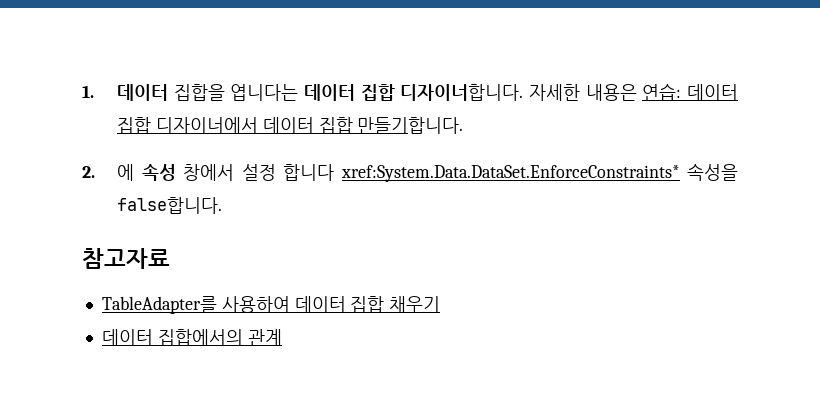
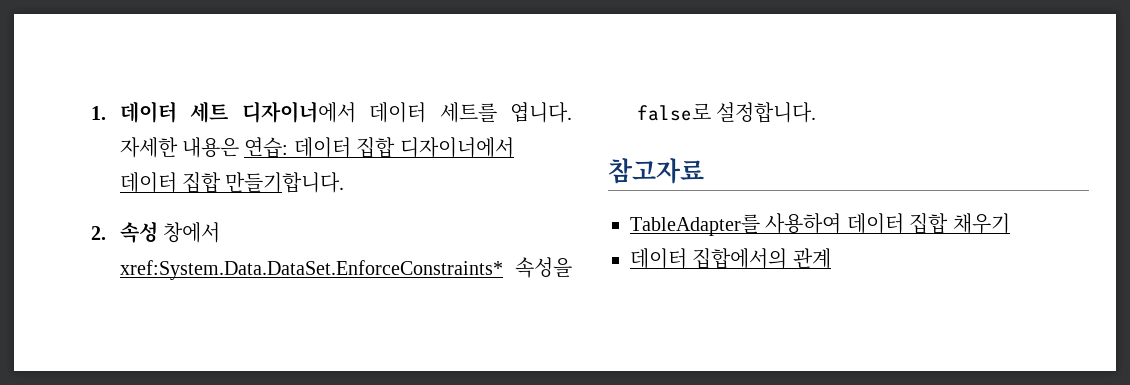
[173,84,524,101] 집합을 엽니다는 데이터 집합 디자이너합니다. -> [190,101,573,123] 세트 디자이너에서 데이터 세트를 엽니다.
[117,164,135,181] 에 -> (106, 233) none
[241,163,738,182] [117,197,223,214] 설정 합니다 xref:System.Data.DataSet.EnforceConstraints* 속성을 false합니다. -> [119,257,572,280] [636,102,817,123] xref:System.Data.DataSet.EnforceConstraints* 속성을 false로 설정합니다.

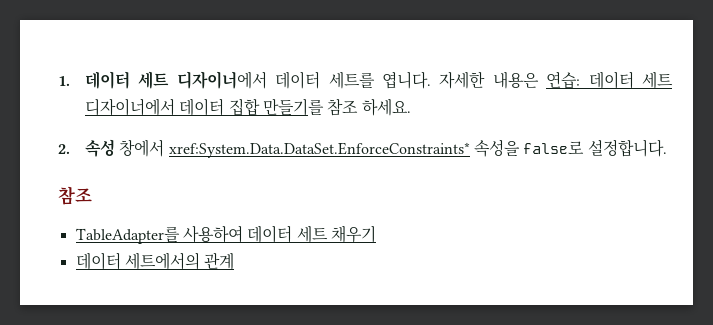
[356,137,396,158] 집합 -> [642,71,673,89] 세트
[225,172,345,193] 만들기합니다. -> [262,98,411,116] 만들기를 참조 하세요.
[608,158,704,184] 참고자료 -> [58,186,92,205] 참조
[909,213,949,234] 집합 -> [296,225,328,243] 세트
[692,248,788,269] 집합에서의 -> [124,252,200,270] 세트에서의

